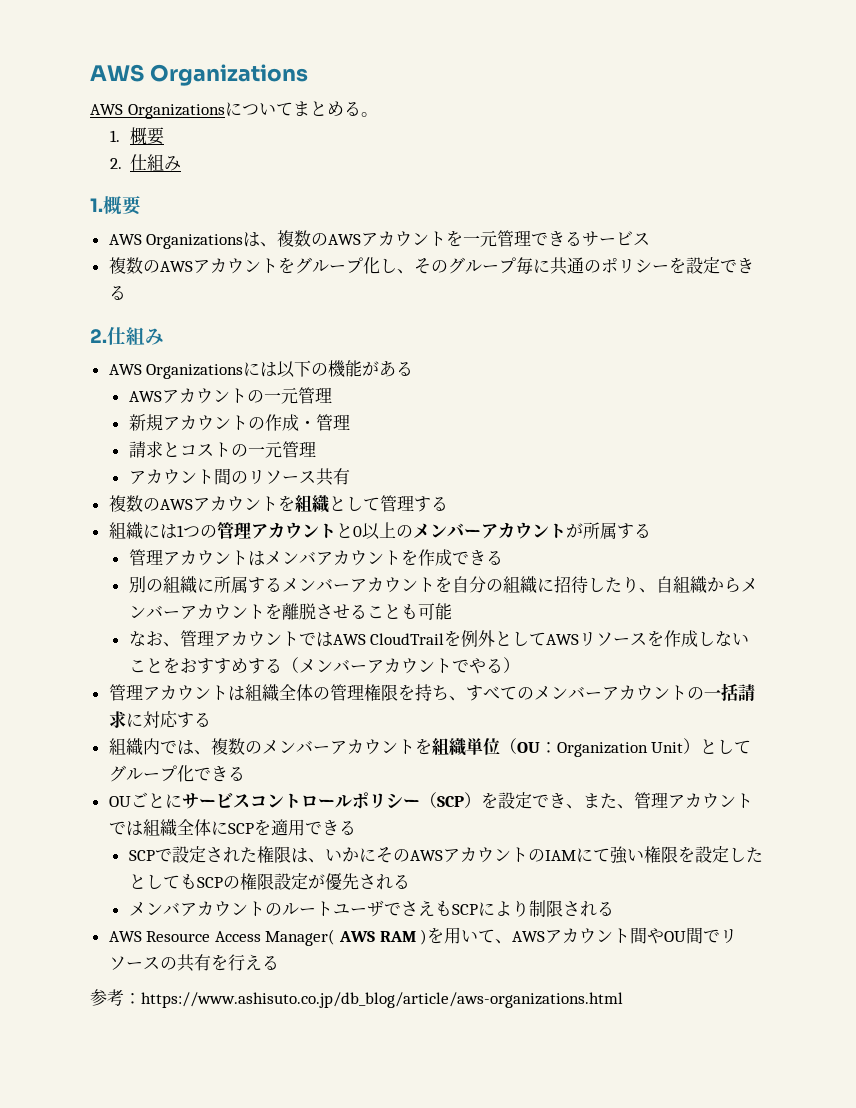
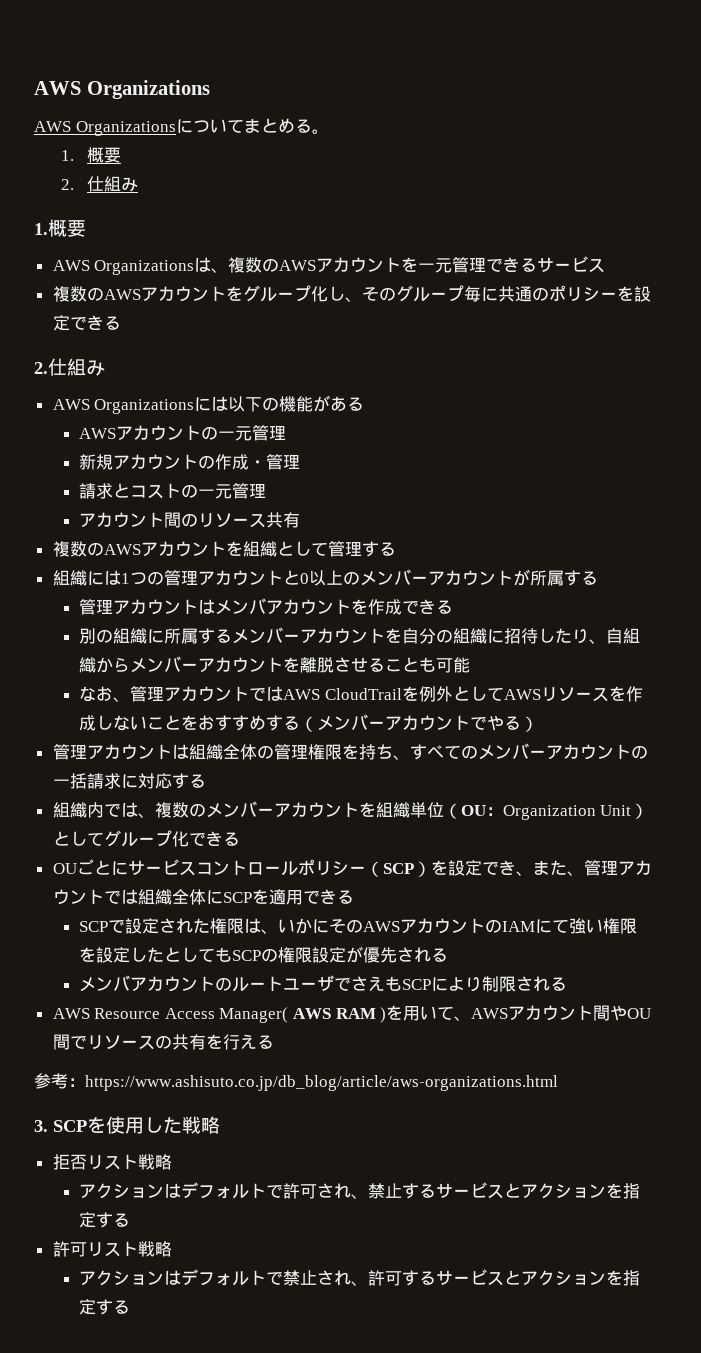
(623, 1000) none -> [34,1116,220,1134] [52,1154,172,1170] [79,1182,641,1199] [79,1212,131,1228] [52,1241,172,1257] [79,1269,641,1286] [79,1299,131,1315] // 3. SCPを使用した戦略 // 拒否リスト戦略 // アクションはデフォルトで許可され、禁止するサービスとアクションを指定する // 許可リスト戦略 // アクションはデフォルトで禁止され、許可するサービスとアクションを指定する

